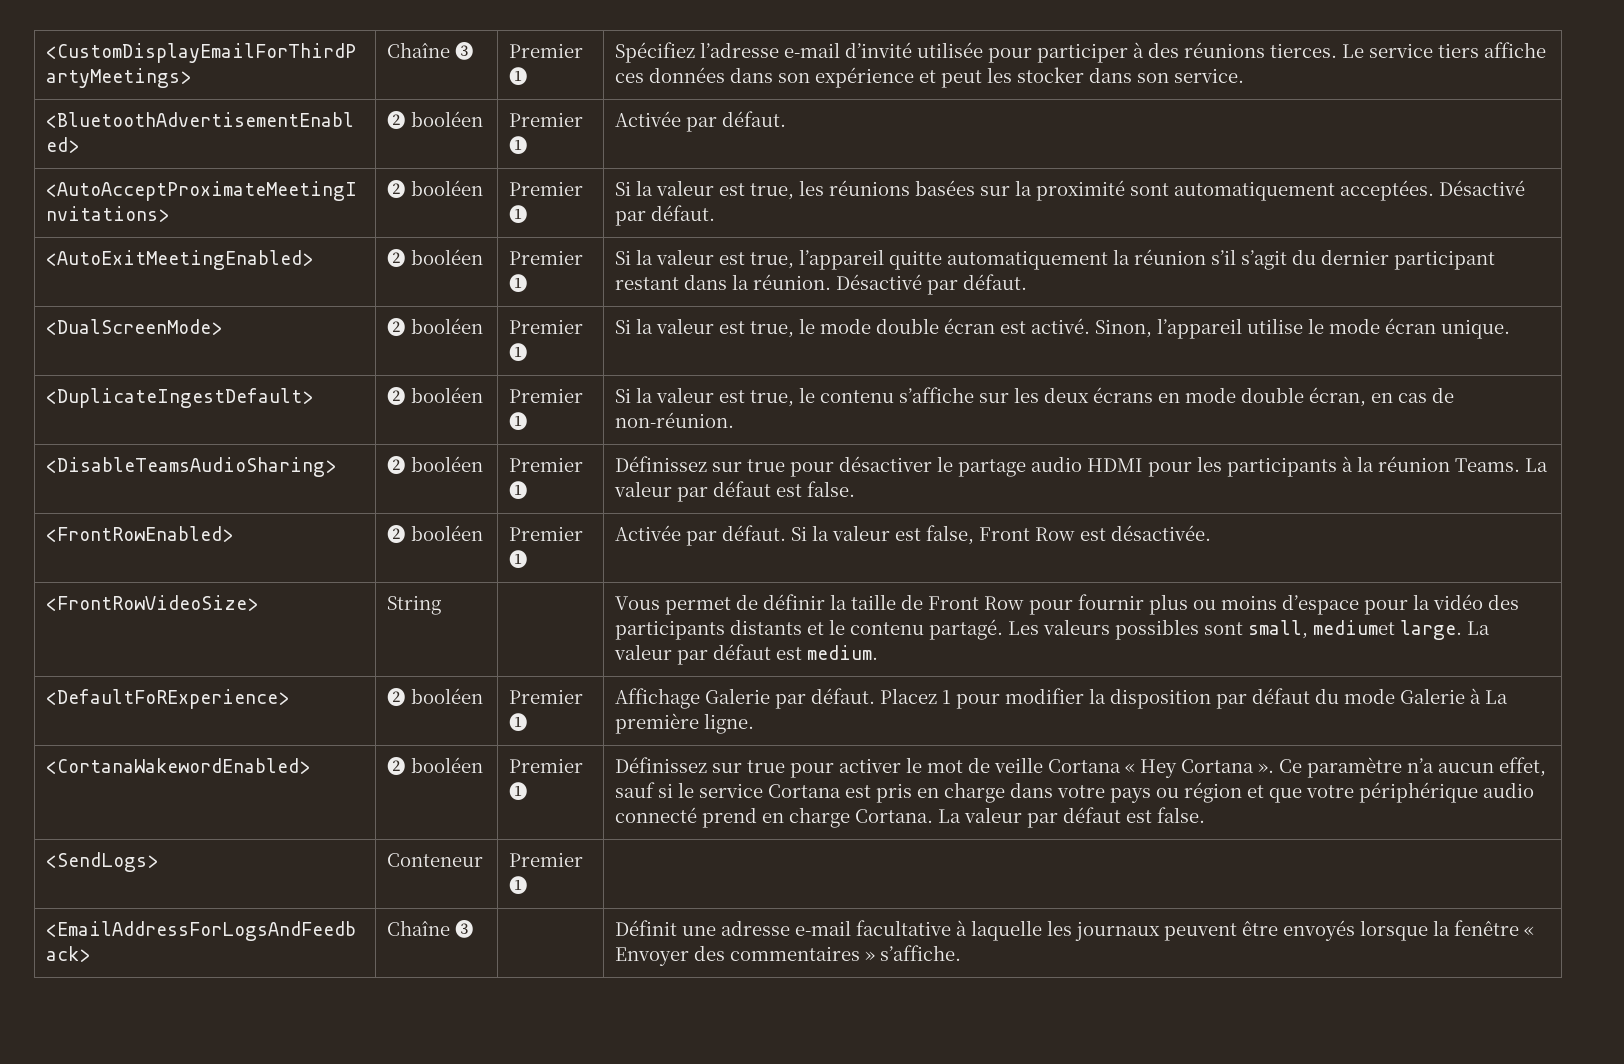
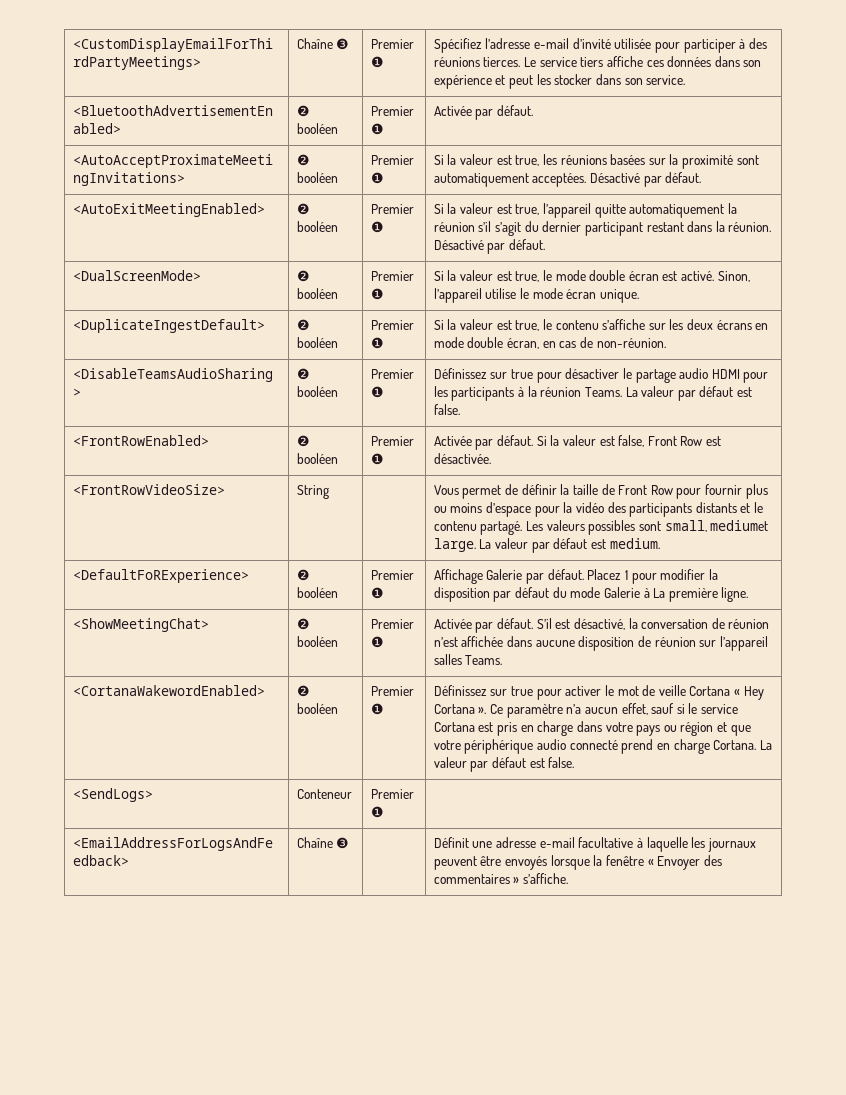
(754, 723) none -> [72,618,209,632] [296,618,310,630] [296,636,338,647] [370,619,414,629] [370,636,384,648] [433,618,770,633] [433,636,768,651] [433,654,503,665] // <ShowMeetingChat> | ❷ booléen | Premier ❶ | Activée par défaut. S’il est désactivé, la conversation de réunion n’est affichée dans aucune disposition de réunion sur l’appareil salles Teams.

